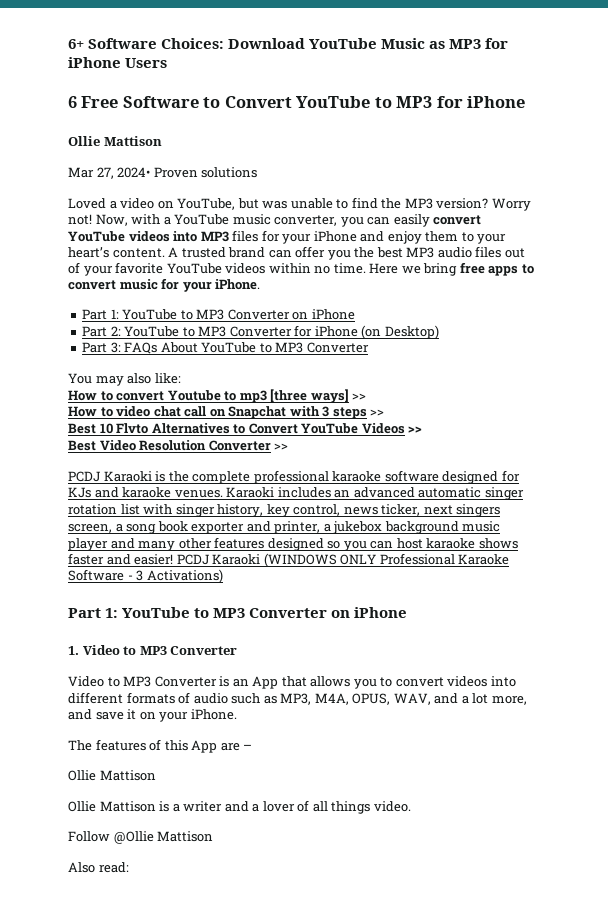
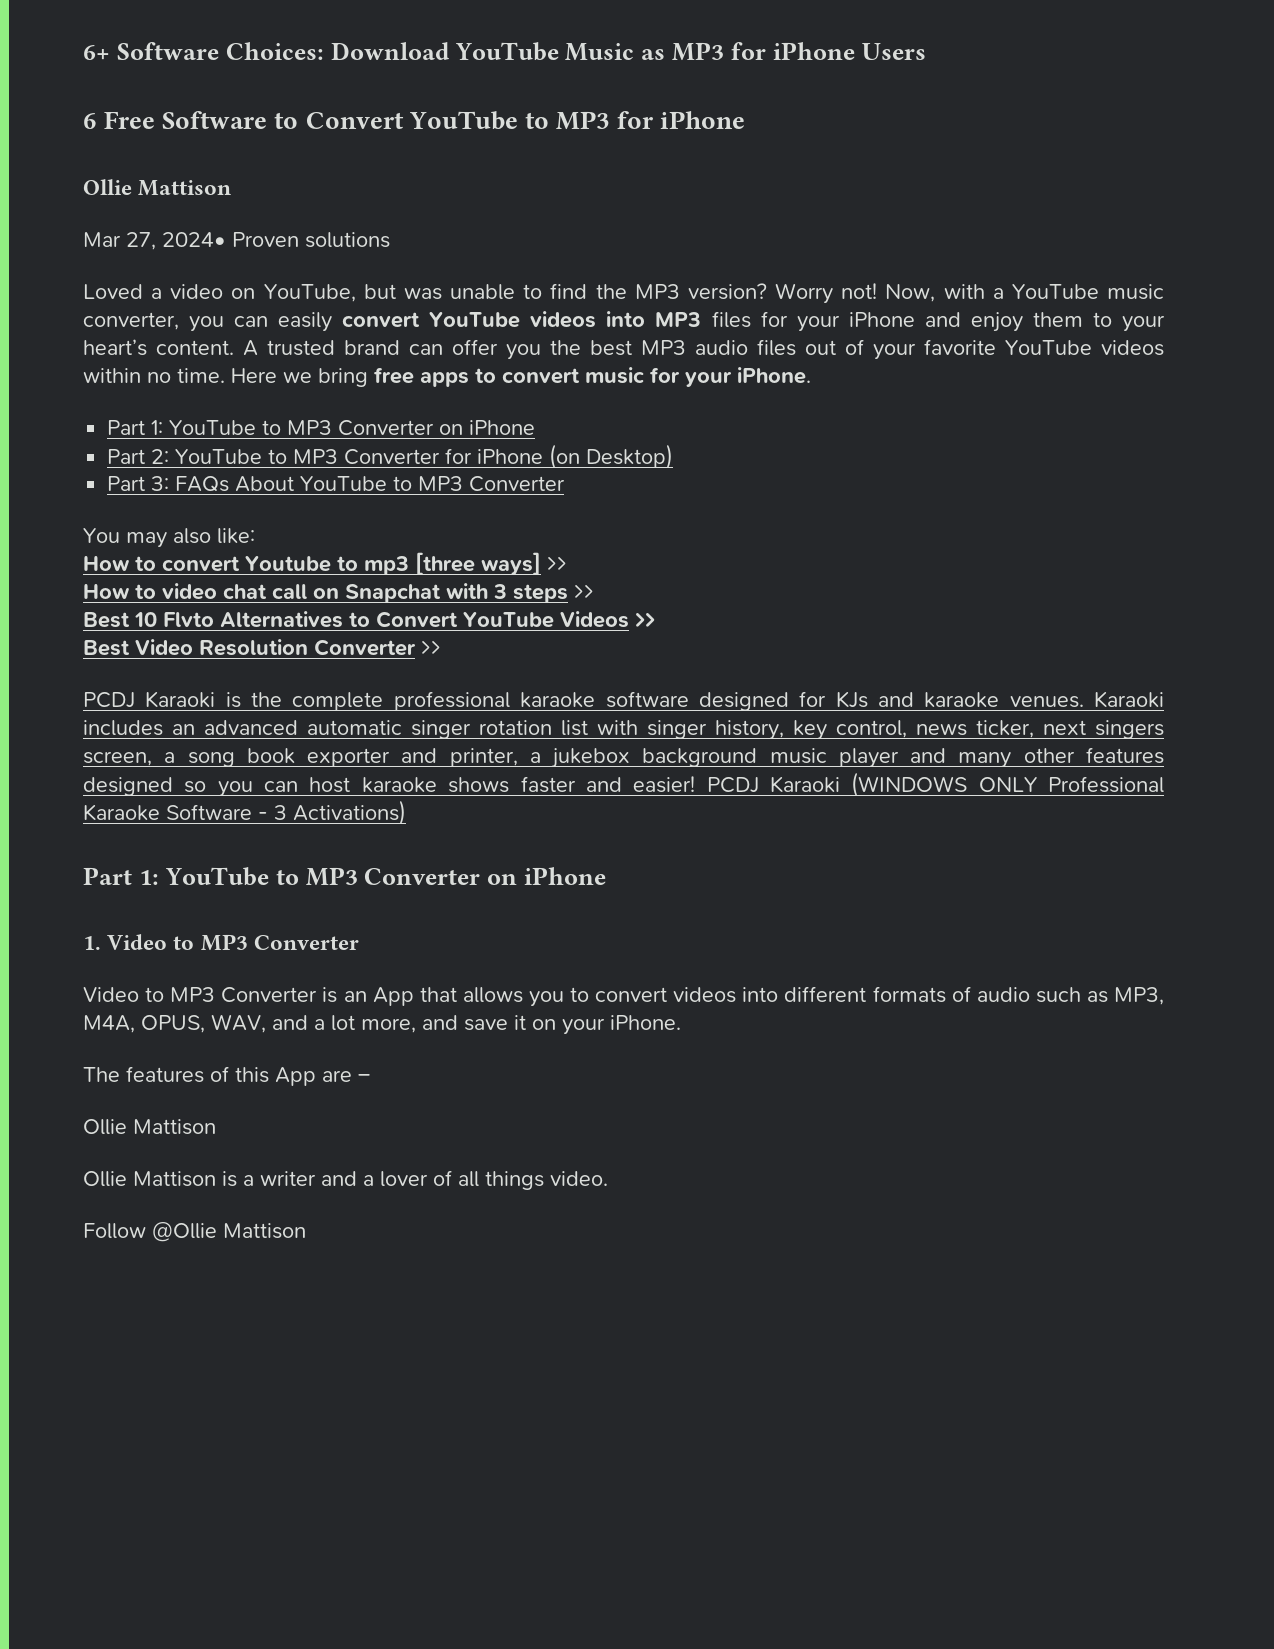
[68,862,129,873] // Also read: -> (306, 1231) none

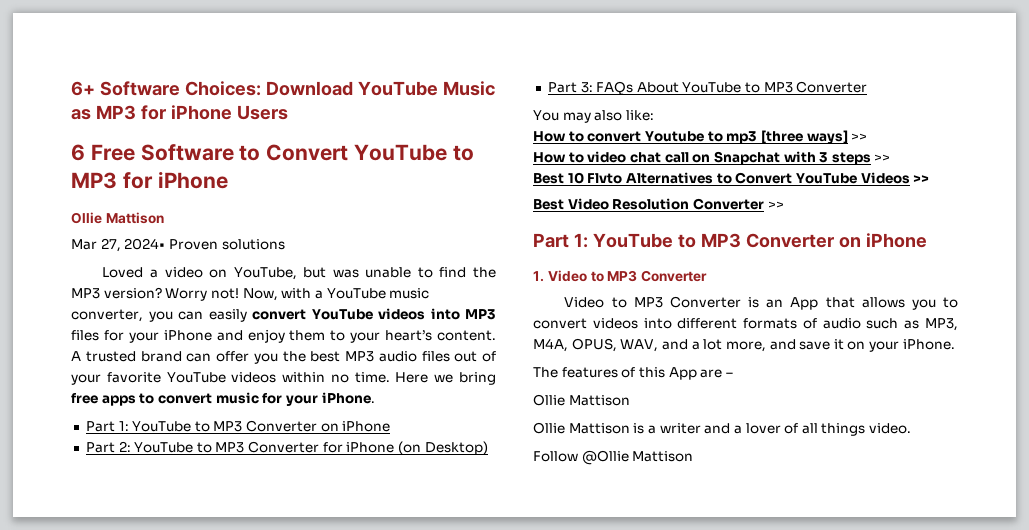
[83,691,1165,711] [83,720,1164,740] [83,747,1164,768] [83,772,1164,797] [83,800,406,825] // PCDJ Karaoki is the complete professional karaoke software designed for KJs and karaoke venues. Karaoki includes an advanced automatic singer rotation list with singer history, key control, news ticker, next singers screen, a song book exporter and printer, a jukebox background music player and many other features designed so you can host karaoke shows faster and easier! PCDJ Karaoki (WINDOWS ONLY Professional Karaoke Software - 3 Activations) -> (784, 205) none

